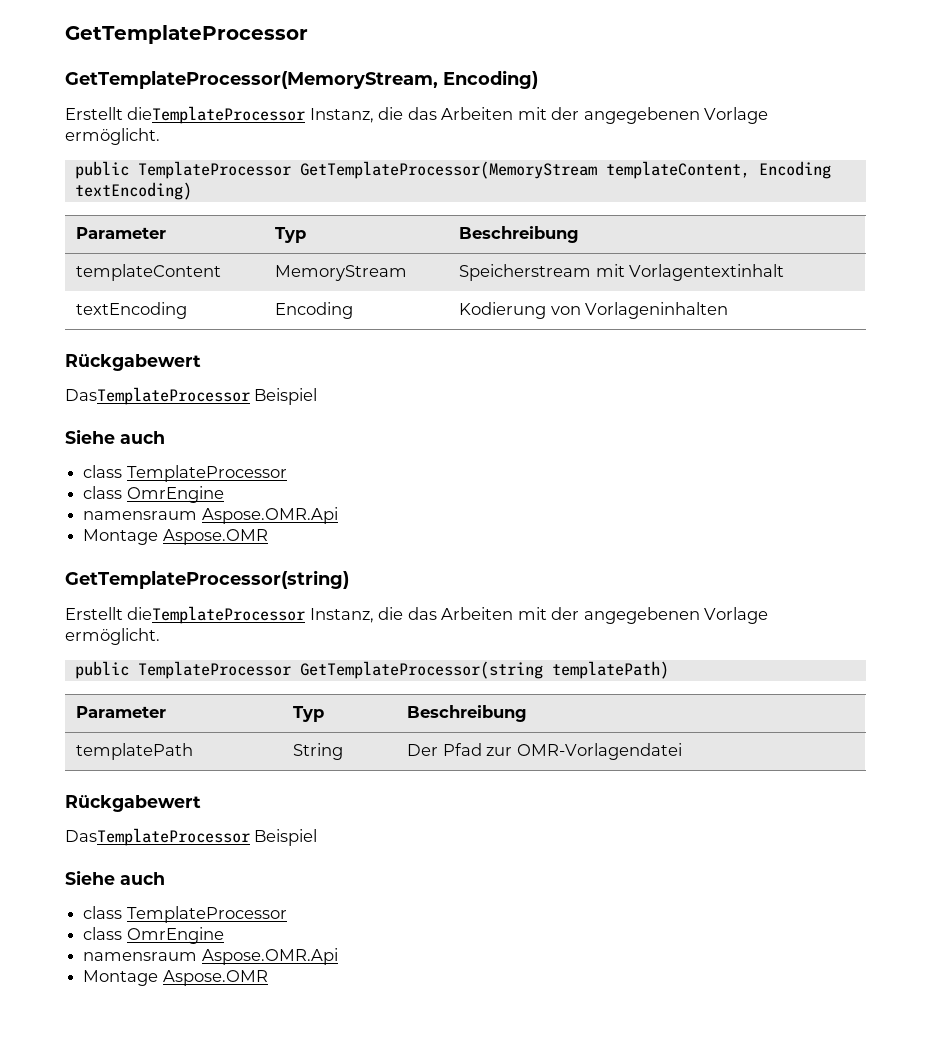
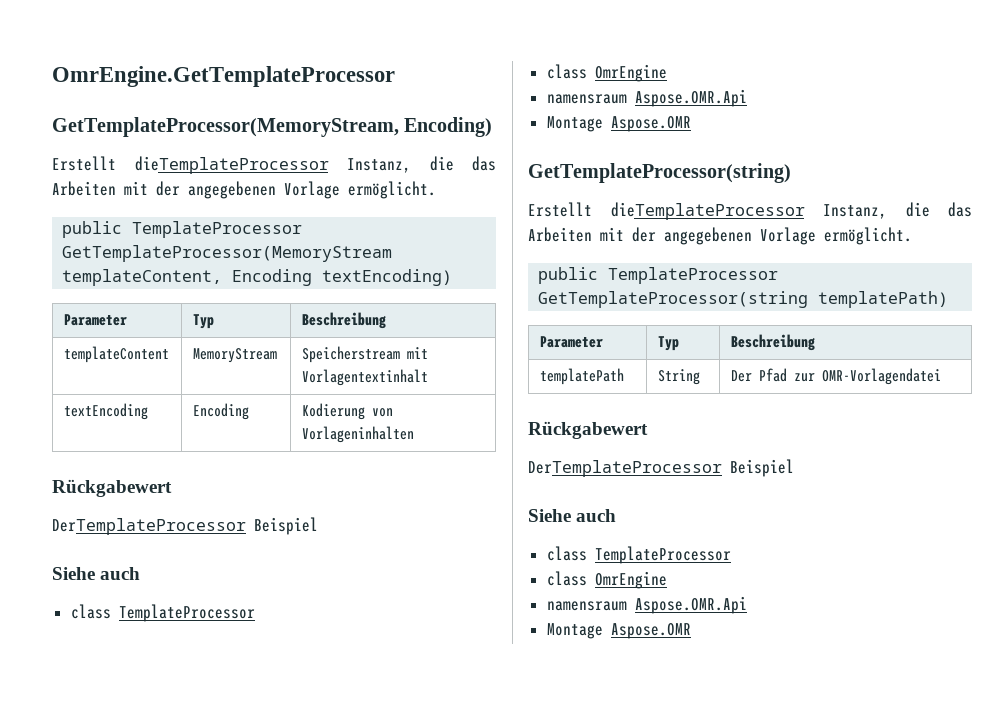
[65,25,308,44] GetTemplateProcessor -> [52,66,395,87] OmrEngine.GetTemplateProcessor
[65,387,250,405] DasTemplateProcessor -> [52,518,246,535] DerTemplateProcessor
[65,828,250,846] DasTemplateProcessor -> [528,460,722,477] DerTemplateProcessor

